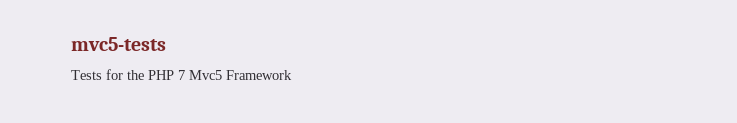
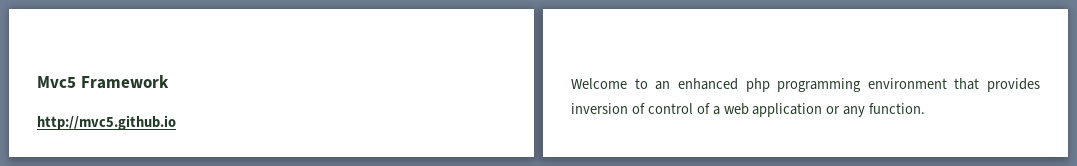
[71,37,166,51] [71,69,292,80] mvc5-tests // Tests for the PHP 7 Mvc5 Framework -> [37,75,169,89] [37,115,176,130] [571,78,1040,92] [571,103,926,117] Mvc5 Framework // http://mvc5.github.io // Welcome to an enhanced php programming environment that provides inversion of control of a web application or any function.

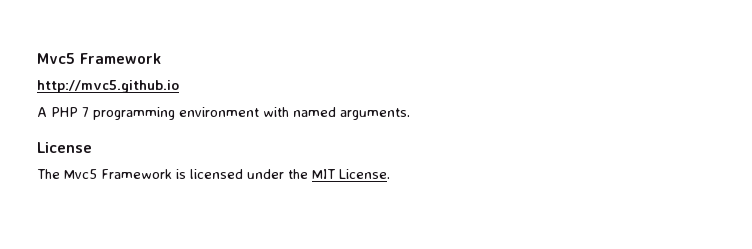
[571,78,1040,92] [571,103,926,117] Welcome to an enhanced php programming environment that provides inversion of control of a web application or any function. -> [37,107,410,120] [37,142,92,153] [37,169,390,179] A PHP 7 programming environment with named arguments. // License // The Mvc5 Framework is licensed under the MIT License.

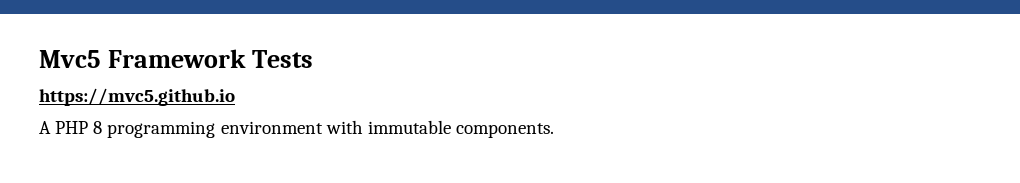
[37,53,161,64] [37,80,179,93] Mvc5 Framework // http://mvc5.github.io -> [39,49,313,68] [39,88,235,106] Mvc5 Framework Tests // https://mvc5.github.io
[82,107,89,117] 7 -> [93,121,103,134] 8
[293,107,410,120] [37,142,92,153] [37,169,390,179] named arguments. // License // The Mvc5 Framework is licensed under the MIT License. -> [367,120,554,138] immutable components.

